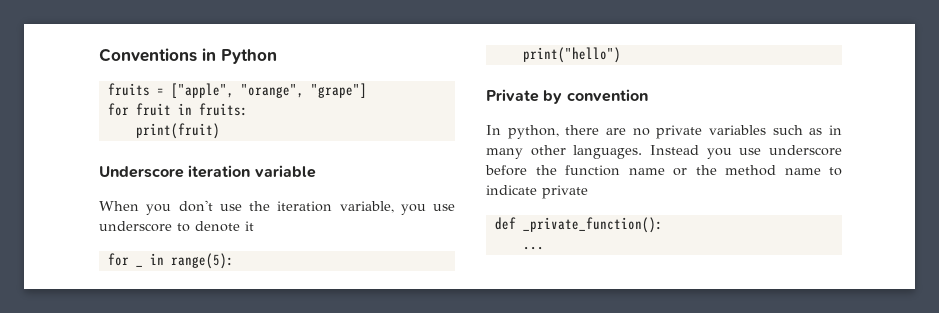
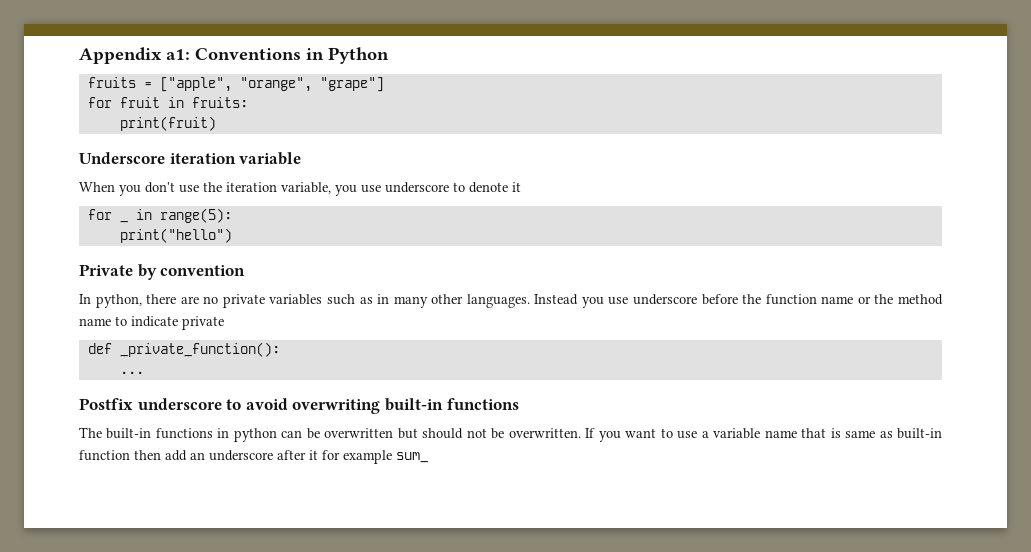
(99, 55) none -> [79,47,190,64] Appendix a1:
(544, 248) none -> [79,398,519,414] [79,427,943,442] [79,450,428,464] // Postfix underscore to avoid overwriting built-in functions // The built-in functions in python can be overwritten but should not be overwritten. If you want to use a variable name that is same as built-in function then add an underscore after it for example sum_

